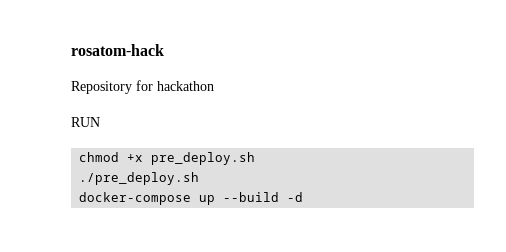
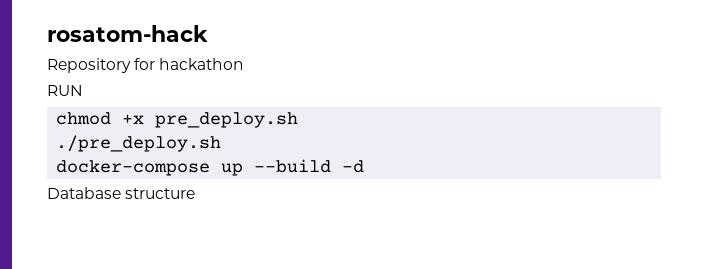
(304, 197) none -> [47,187,196,199] // Database structure

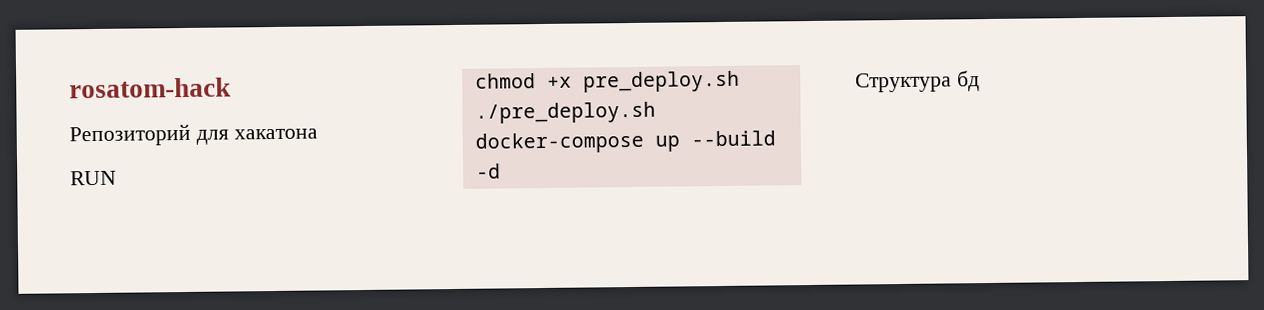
[47,58,245,73] Repository for hackathon -> [69,123,318,147] Репозиторий для хакатона
[47,187,196,199] Database structure -> [855,70,980,93] Структура бд

